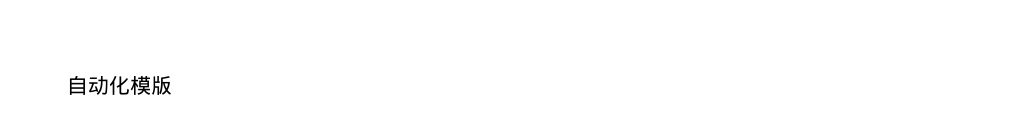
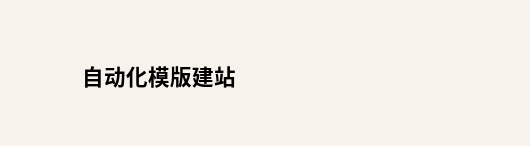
(172, 85) none -> [192,66,236,88] 建站

